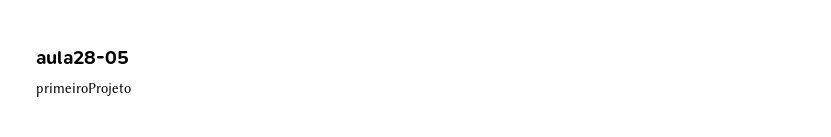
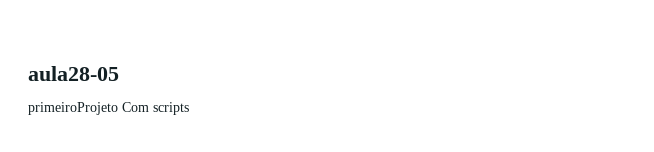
(131, 90) none -> [122,102,189,115] Com scripts

